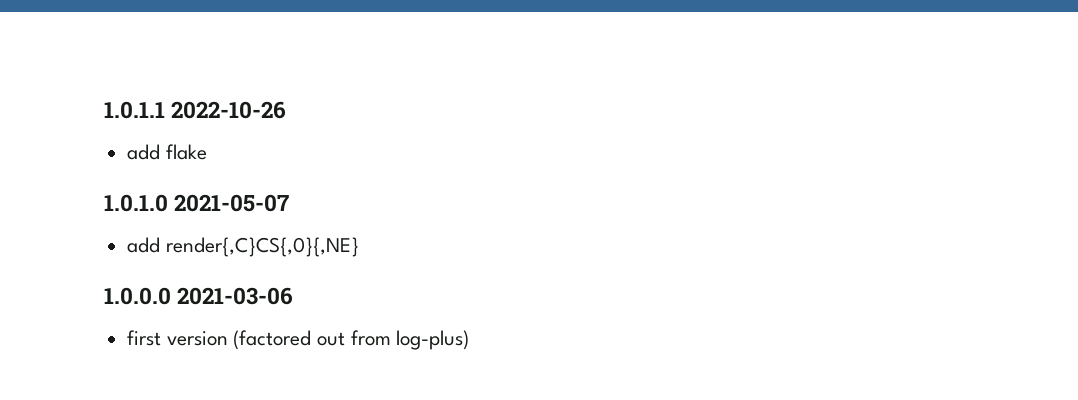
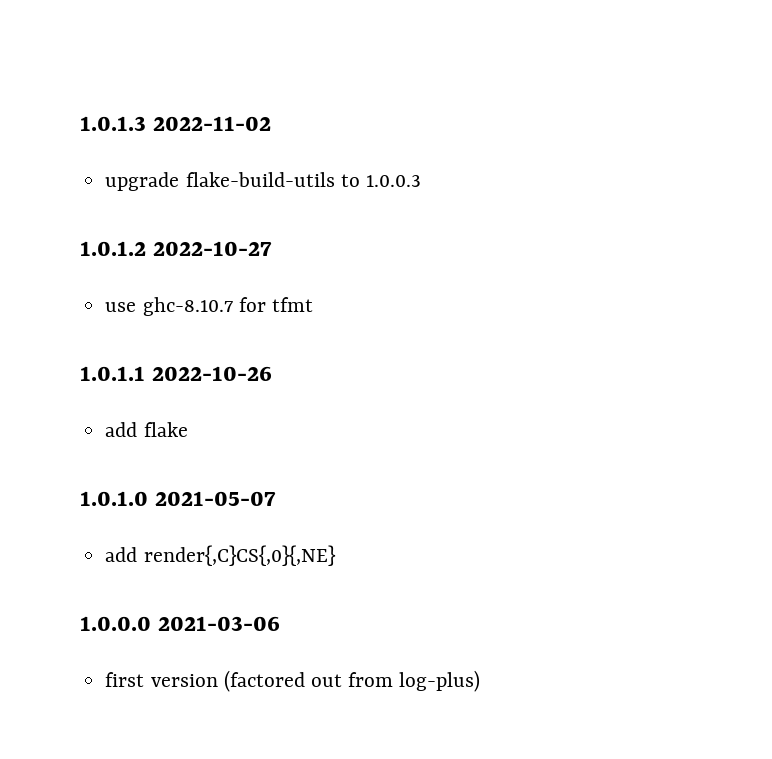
(104, 110) none -> [80,116,272,131] [105,172,421,191] [80,241,273,256] [105,297,313,316] 1.0.1.3 2022-11-02 // upgrade flake-build-utils to 1.0.0.3 // 1.0.1.2 2022-10-27 // use ghc-8.10.7 for tfmt //

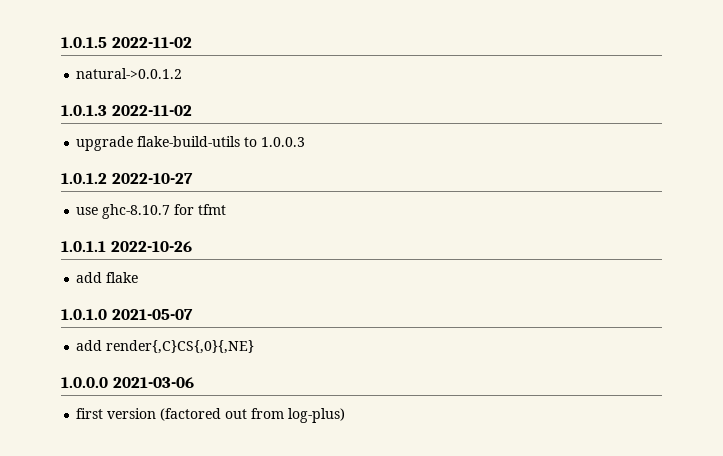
(80, 123) none -> [61,37,192,48] [76,68,183,79] 1.0.1.5 2022-11-02 // natural->0.0.1.2 //

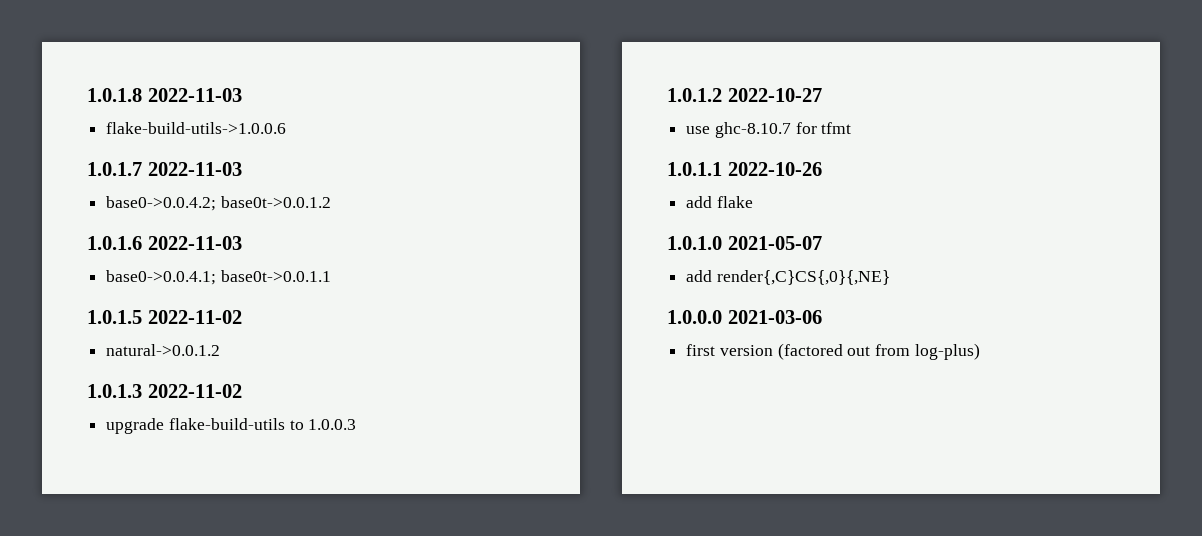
(61, 42) none -> [87,88,242,102] [106,122,287,134] [87,162,242,176] [106,196,331,211] [87,236,242,250] [106,270,331,285] 1.0.1.8 2022-11-03 // flake-build-utils->1.0.0.6 // 1.0.1.7 2022-11-03 // base0->0.0.4.2; base0t->0.0.1.2 // 1.0.1.6 2022-11-03 // base0->0.0.4.1; base0t->0.0.1.1 //

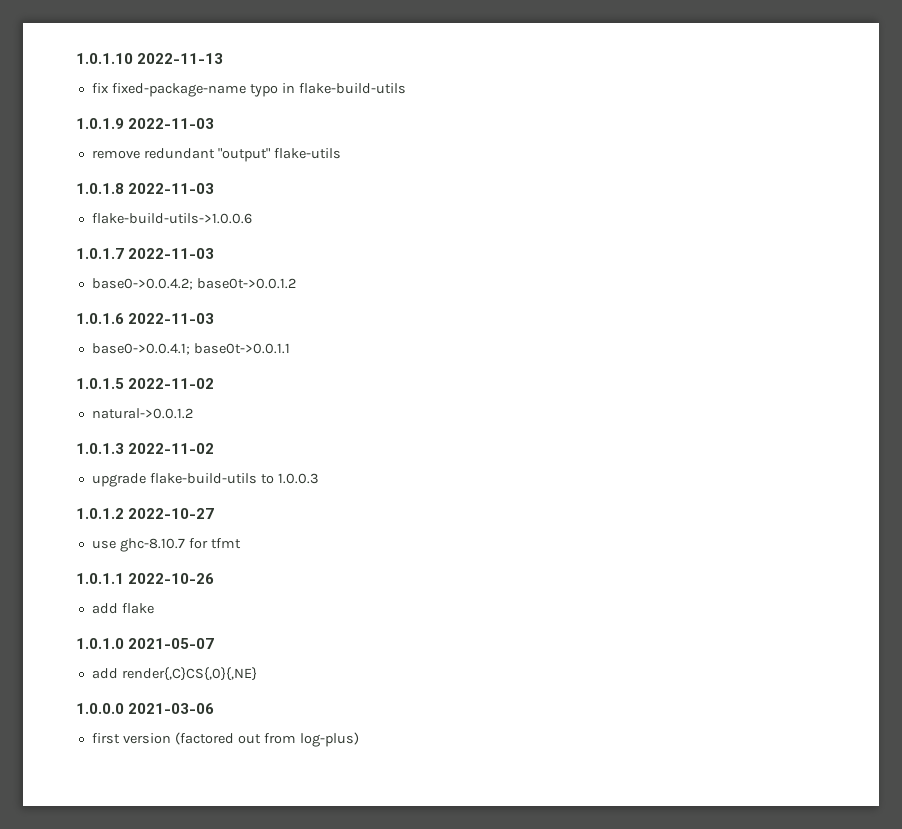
(87, 95) none -> [76,53,224,64] [91,83,406,97] [76,118,215,129] [91,148,341,162] 1.0.1.10 2022-11-13 // fix fixed-package-name typo in flake-build-utils // 1.0.1.9 2022-11-03 // remove redundant "output" flake-utils //

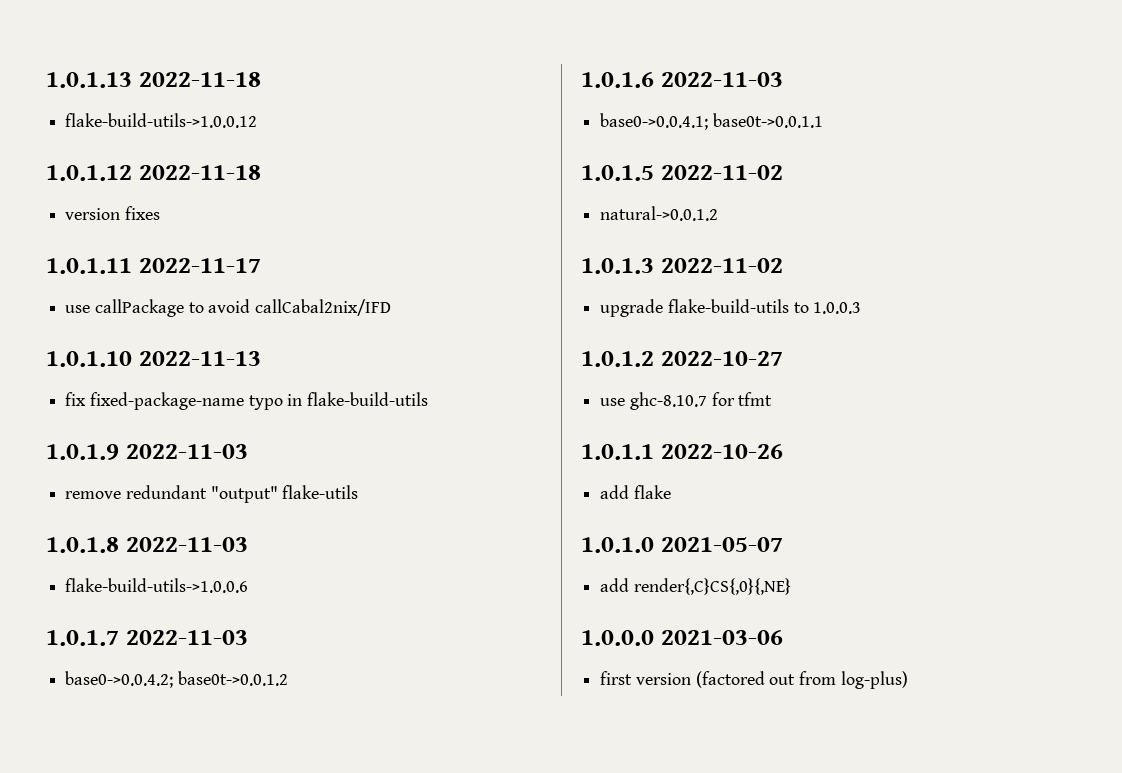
(76, 58) none -> [46,72,261,88] [65,113,258,128] [46,165,261,181] [65,206,160,220] [46,258,261,274] [65,299,392,317] 1.0.1.13 2022-11-18 // flake-build-utils->1.0.0.12 // 1.0.1.12 2022-11-18 // version fixes // 1.0.1.11 2022-11-17 // use callPackage to avoid callCabal2nix/IFD //

